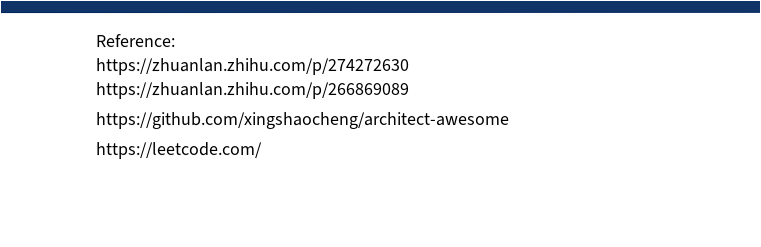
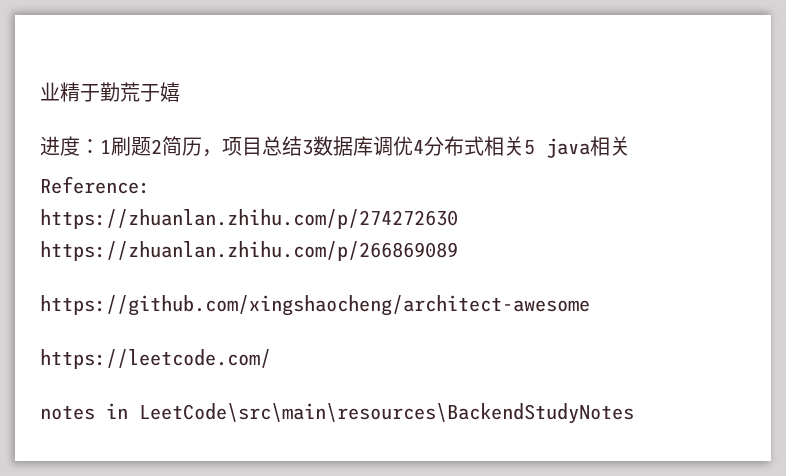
(95, 41) none -> [40,82,180,102] [40,136,630,158] 业精于勤荒于嬉 // 进度：1刷题2简历，项目总结3数据库调优4分布式相关5 java相关 //
(263, 151) none -> [40,403,634,424] // notes in LeetCode\src\main\resources\BackendStudyNotes

